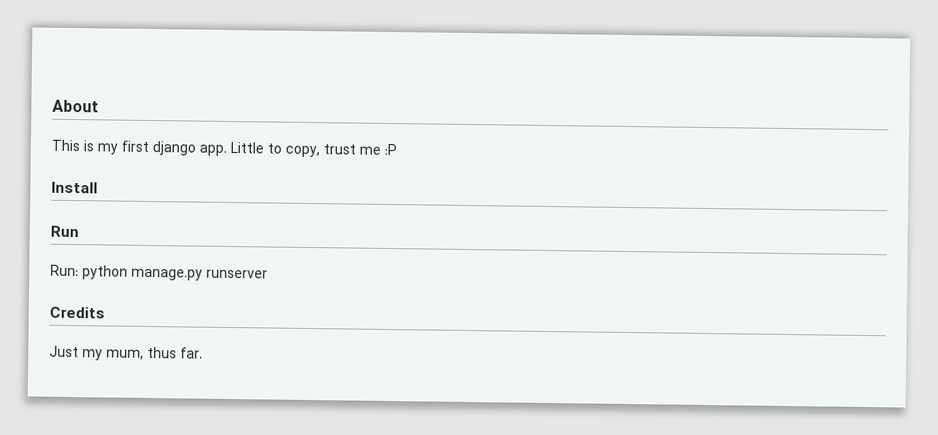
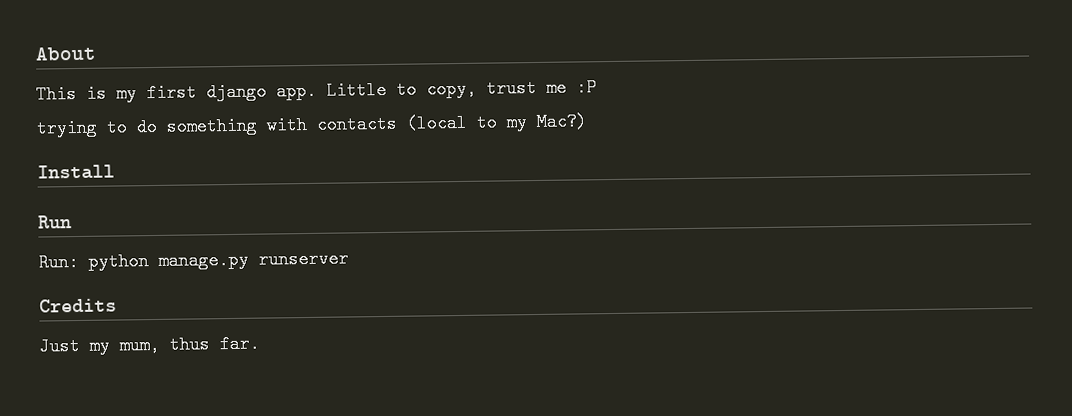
(397, 149) none -> [36,112,587,138] // trying to do something with contacts (local to my Mac?)

